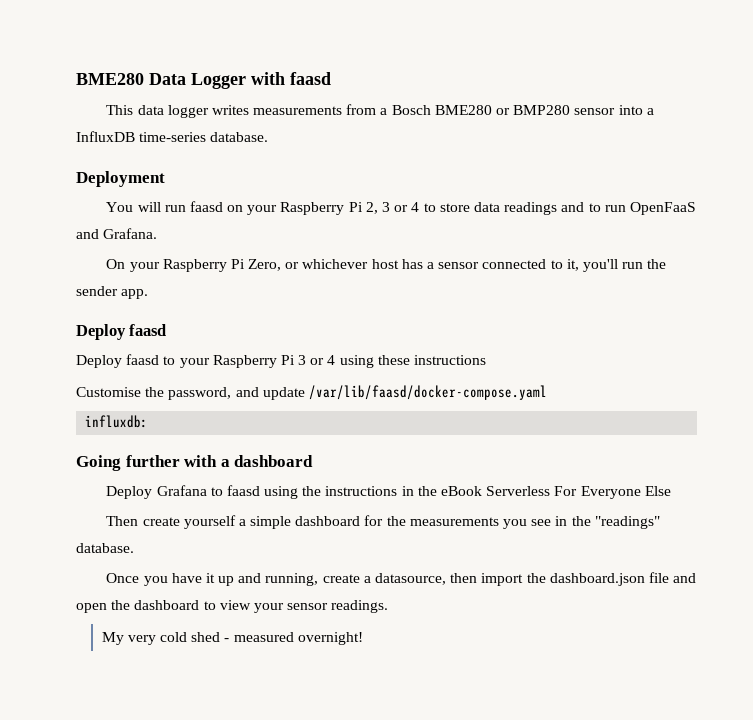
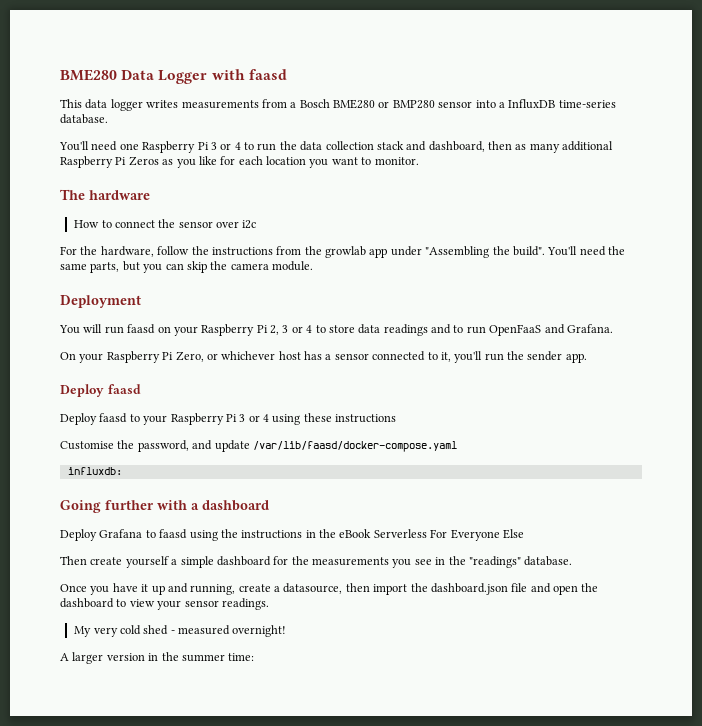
(269, 137) none -> [59,141,614,153] [60,156,419,168] [60,189,150,200] [74,219,257,229] [60,246,625,258] [60,261,313,273] // You'll need one Raspberry Pi 3 or 4 to run the data collection stack and dashboard, then as many additional Raspberry Pi Zeros as you like for each location you want to monitor. // The hardware // How to connect the sensor over i2c // For the hardware, follow the instructions from the growlab app under "Assembling the build". You'll need the same parts, but you can skip the camera module.
(363, 638) none -> [60,652,255,664] // A larger version in the summer time:

